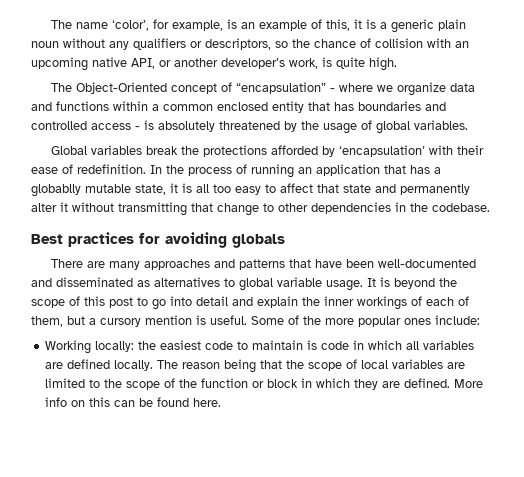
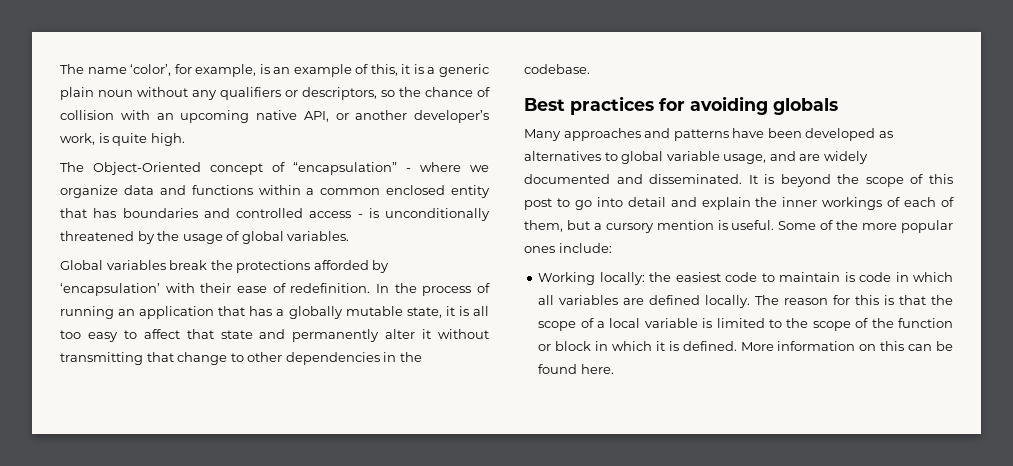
[158,121,215,132] absolutely -> [385,208,490,221] unconditionally
[31,184,81,197] globablly -> [288,306,343,319] globally
[50,259,140,270] There are many -> [524,129,561,141] Many
[288,259,311,268] that -> (729, 135) none
[377,259,476,268] [31,277,133,287] well-documented and disseminated -> [805,128,876,141] developed
[326,280,363,291] usage. -> [723,151,868,164] [524,174,743,184] usage, and are widely documented and disseminated.
[224,359,257,373] being -> [833,295,895,305] for this is
[361,359,466,369] local variables are -> [597,318,713,328] a local variable is
[354,379,401,390] they are -> [655,341,679,351] it is
[45,397,68,407] info -> [777,341,856,351] information

